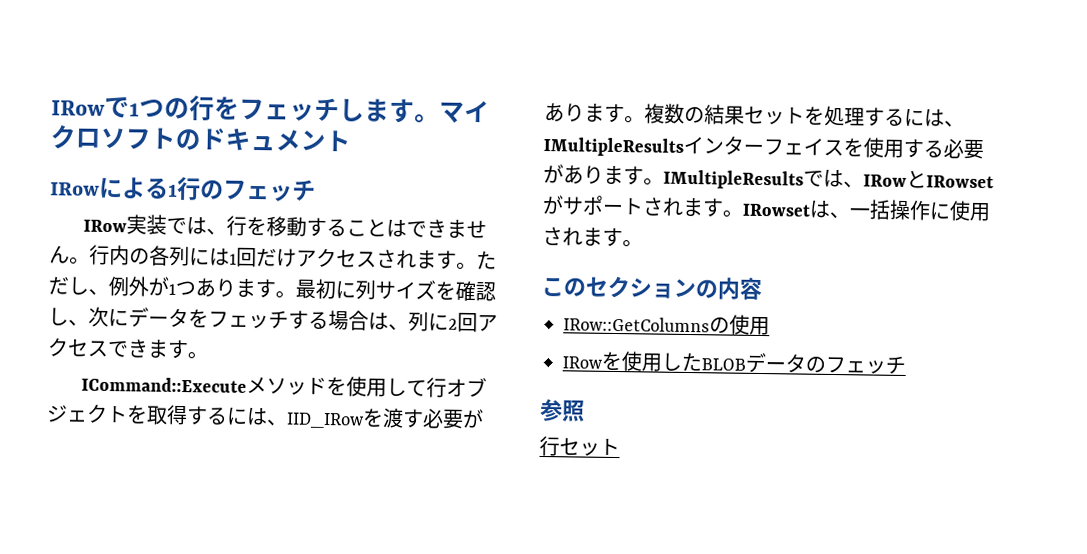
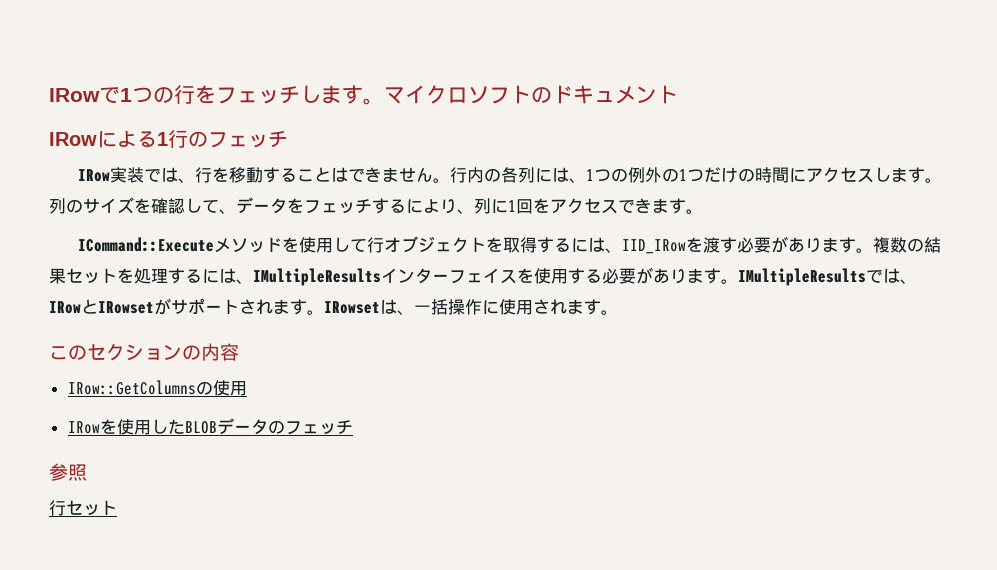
[229,247,497,271] [48,276,376,300] 1回だけアクセスされます。ただし、例外が1つあります。最初に列 -> [568,167,942,183] [49,198,83,214] 、1つの例外の1つだけの時間にアクセスします。列の
[68,306,129,328] 、次に -> [202,199,236,214] て、
[328,310,478,333] 場合は、列に2回 -> [406,198,550,214] により、列に1回を

